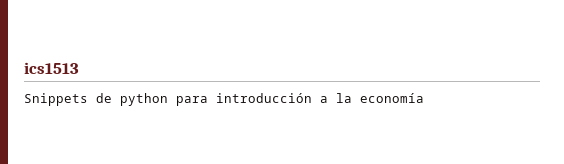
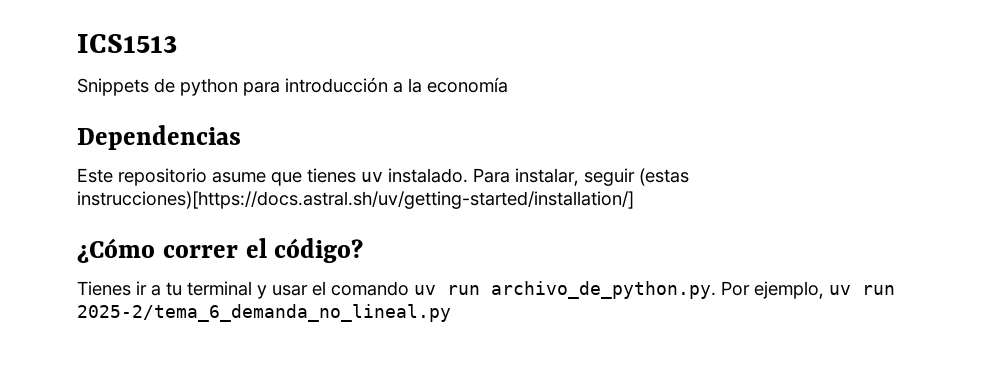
[24,62,79,74] ics1513 -> [77,34,177,53] ICS1513
(424, 98) none -> [77,125,241,150] [77,168,689,186] [77,191,634,209] [77,238,364,263] [77,281,895,299] [77,304,451,322] // Dependencias // Este repositorio asume que tienes uv instalado. Para instalar, seguir (estas instrucciones)[https://docs.astral.sh/uv/getting-started/installation/] // ¿Cómo correr el código? // Tienes ir a tu terminal y usar el comando uv run archivo_de_python.py. Por ejemplo, uv run 2025-2/tema_6_demanda_no_lineal.py

